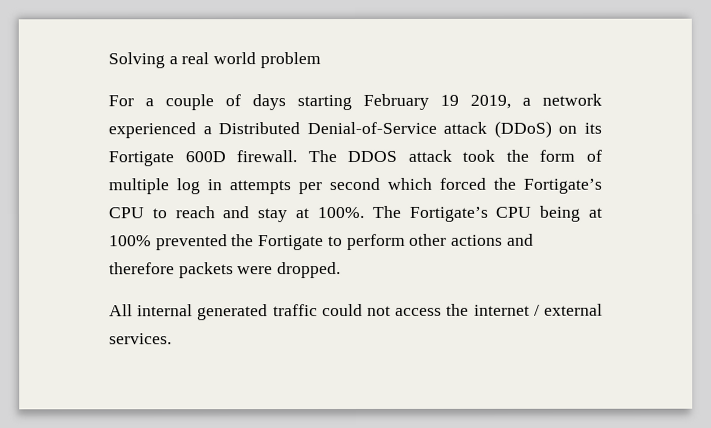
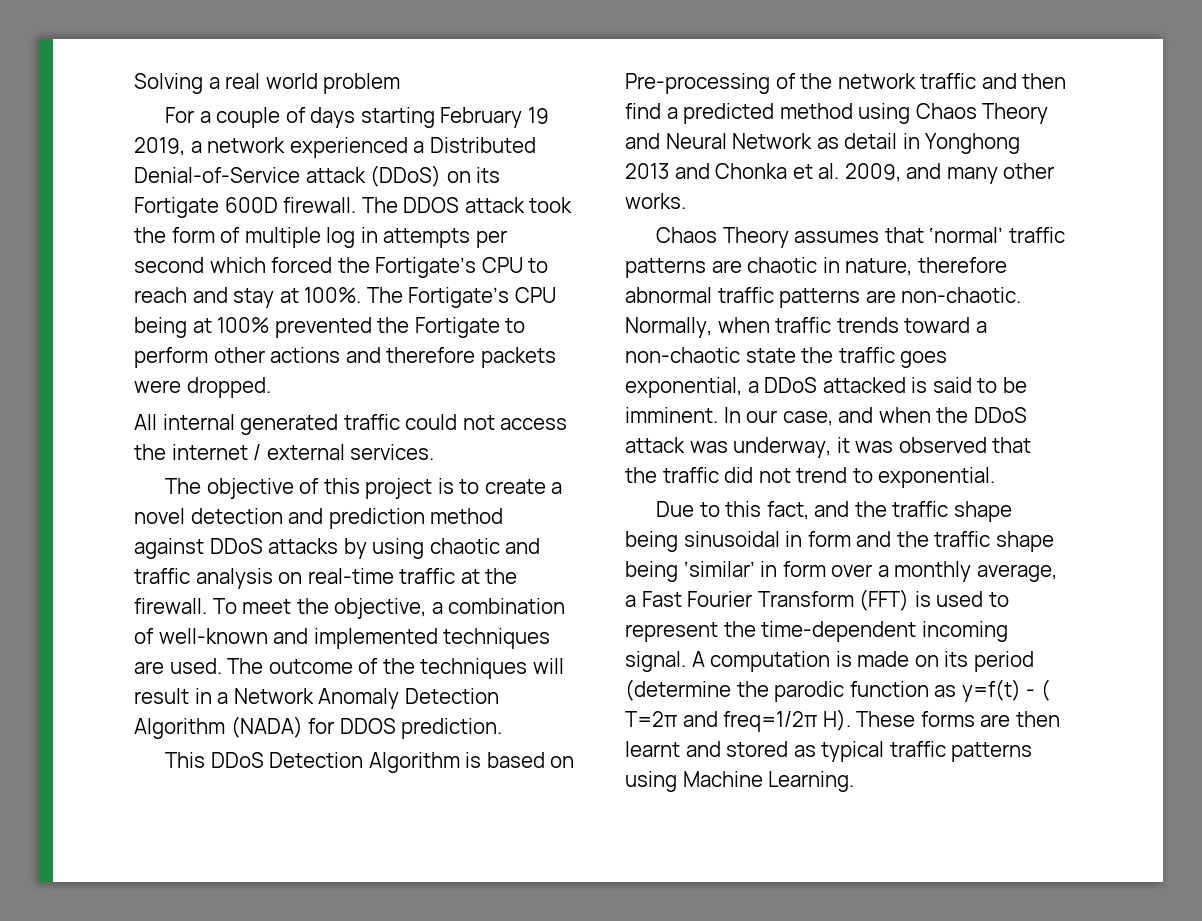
(172, 339) none -> [165,478,563,499] [134,508,504,529] [134,538,541,559] [134,568,518,589] [134,598,566,619] [134,628,551,649] [134,658,564,679] [134,688,499,709] [134,716,503,739] [165,752,575,773] [625,73,1067,94] [625,103,1049,124] [625,133,1021,154] [625,163,1055,184] [625,193,686,209] [656,227,1065,248] [625,257,1007,278] [625,287,1022,308] [625,317,987,338] [625,347,948,368] [625,377,1027,398] [625,407,1027,426] [625,437,1032,458] [625,467,996,488] [656,501,1012,522] [625,531,1054,552] [625,561,1057,582] [625,589,1009,611] [625,621,1008,642] [625,651,1034,672] [625,679,1050,702] [625,709,1060,732] [625,741,1033,762] [625,771,855,792] // The objective of this project is to create a novel detection and prediction method against DDoS attacks by using chaotic and traffic analysis on real-time traffic at the firewall. To meet the objective, a combination of well-known and implemented techniques are used. The outcome of the techniques will result in a Network Anomaly Detection Algorithm (NADA) for DDOS prediction. // This DDoS Detection Algorithm is based on Pre-processing of the network traffic and then find a predicted method using Chaos Theory and Neural Network as detail in Yonghong 2013 and Chonka et al. 2009, and many other works. // Chaos Theory assumes that ‘normal’ traffic patterns are chaotic in nature, therefore abnormal traffic patterns are non-chaotic. Normally, when traffic trends toward a non-chaotic state the traffic goes exponential, a DDoS attacked is said to be imminent. In our case, and when the DDoS attack was underway, it was observed that the traffic did not trend to exponential. // Due to this fact, and the traffic shape being sinusoidal in form and the traffic shape being ‘similar’ in form over a monthly average, a Fast Fourier Transform (FFT) is used to represent the time-dependent incoming signal. A computation is made on its period (determine the parodic function as y=f(t) - ( T=2π and freq=1/2π H). These forms are then learnt and stored as typical traffic patterns using Machine Learning.

